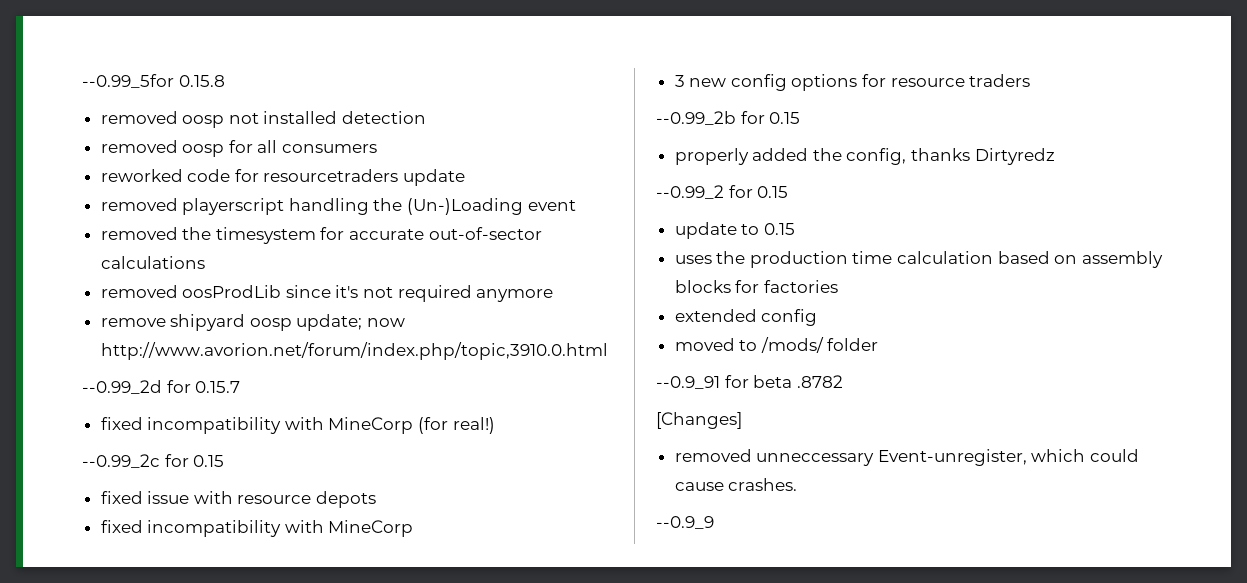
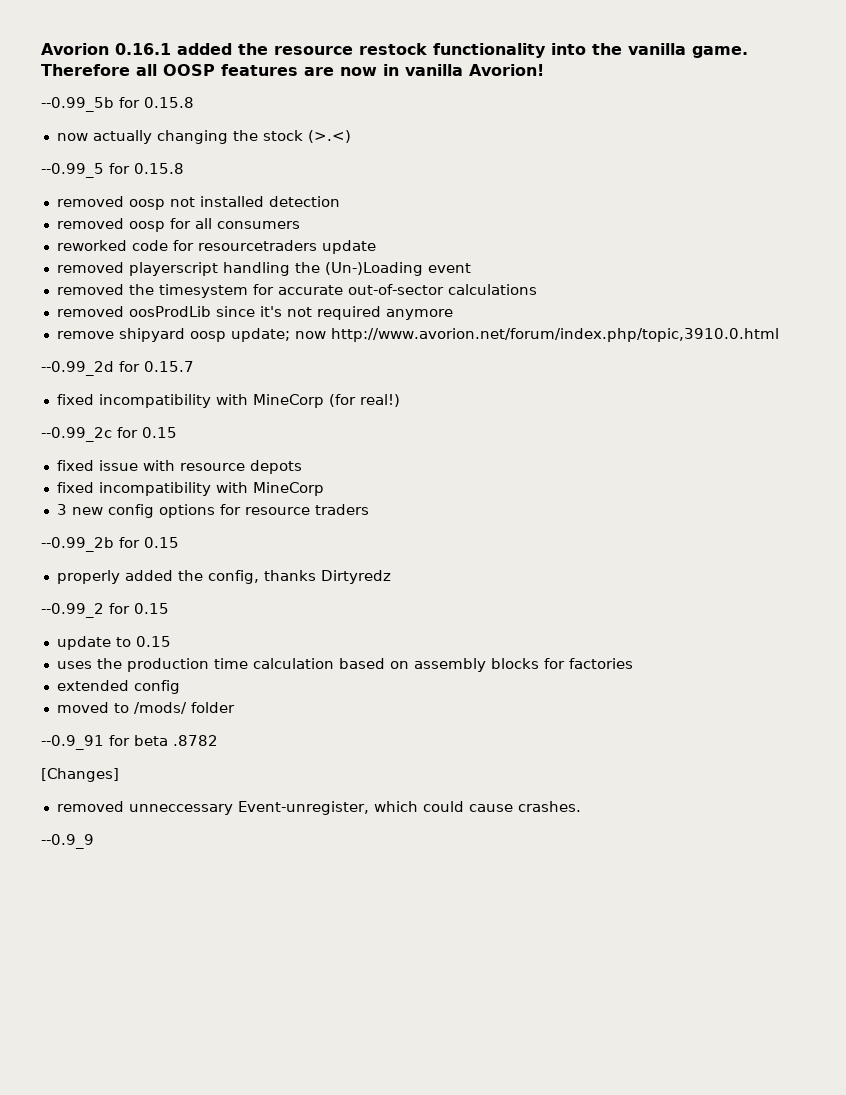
[82,74,174,88] --0.99_5for -> [41,43,748,58] [41,64,544,76] [41,97,194,112] [56,130,351,144] [41,163,130,178] Avorion 0.16.1 added the resource restock functionality into the vanilla game. Therefore all OOSP features are now in vanilla Avorion! // --0.99_5b for 0.15.8 // now actually changing the stock (>.<) // --0.99_5 for

